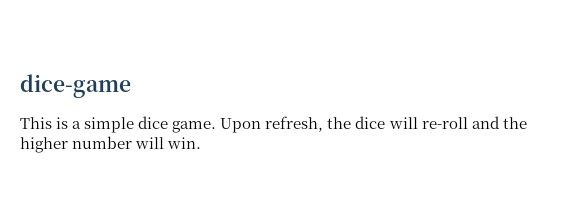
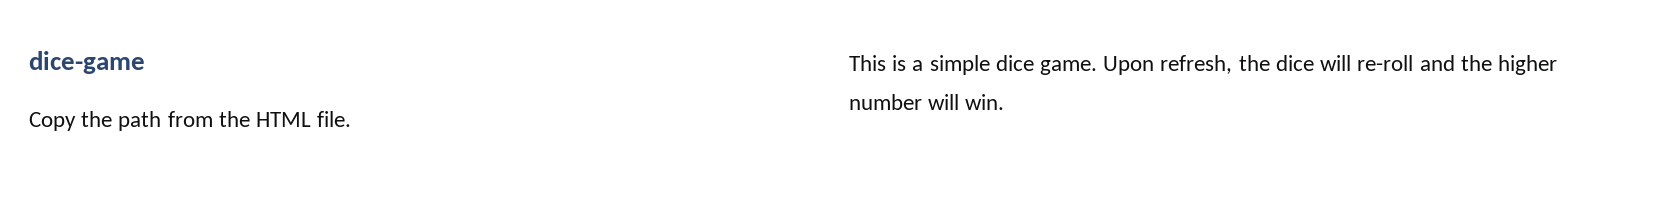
(131, 86) none -> [29,111,352,131] // Copy the path from the HTML file.

